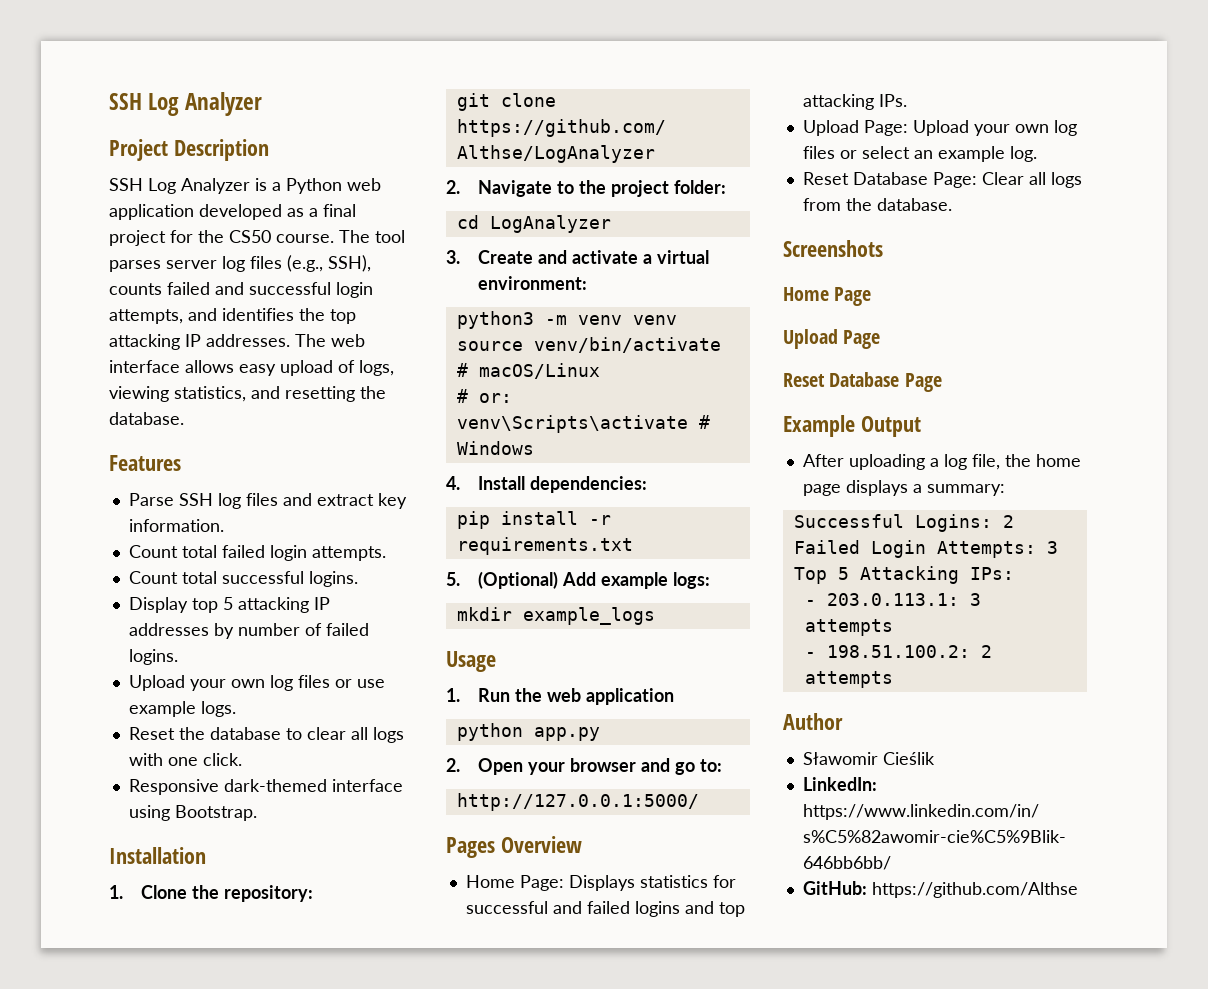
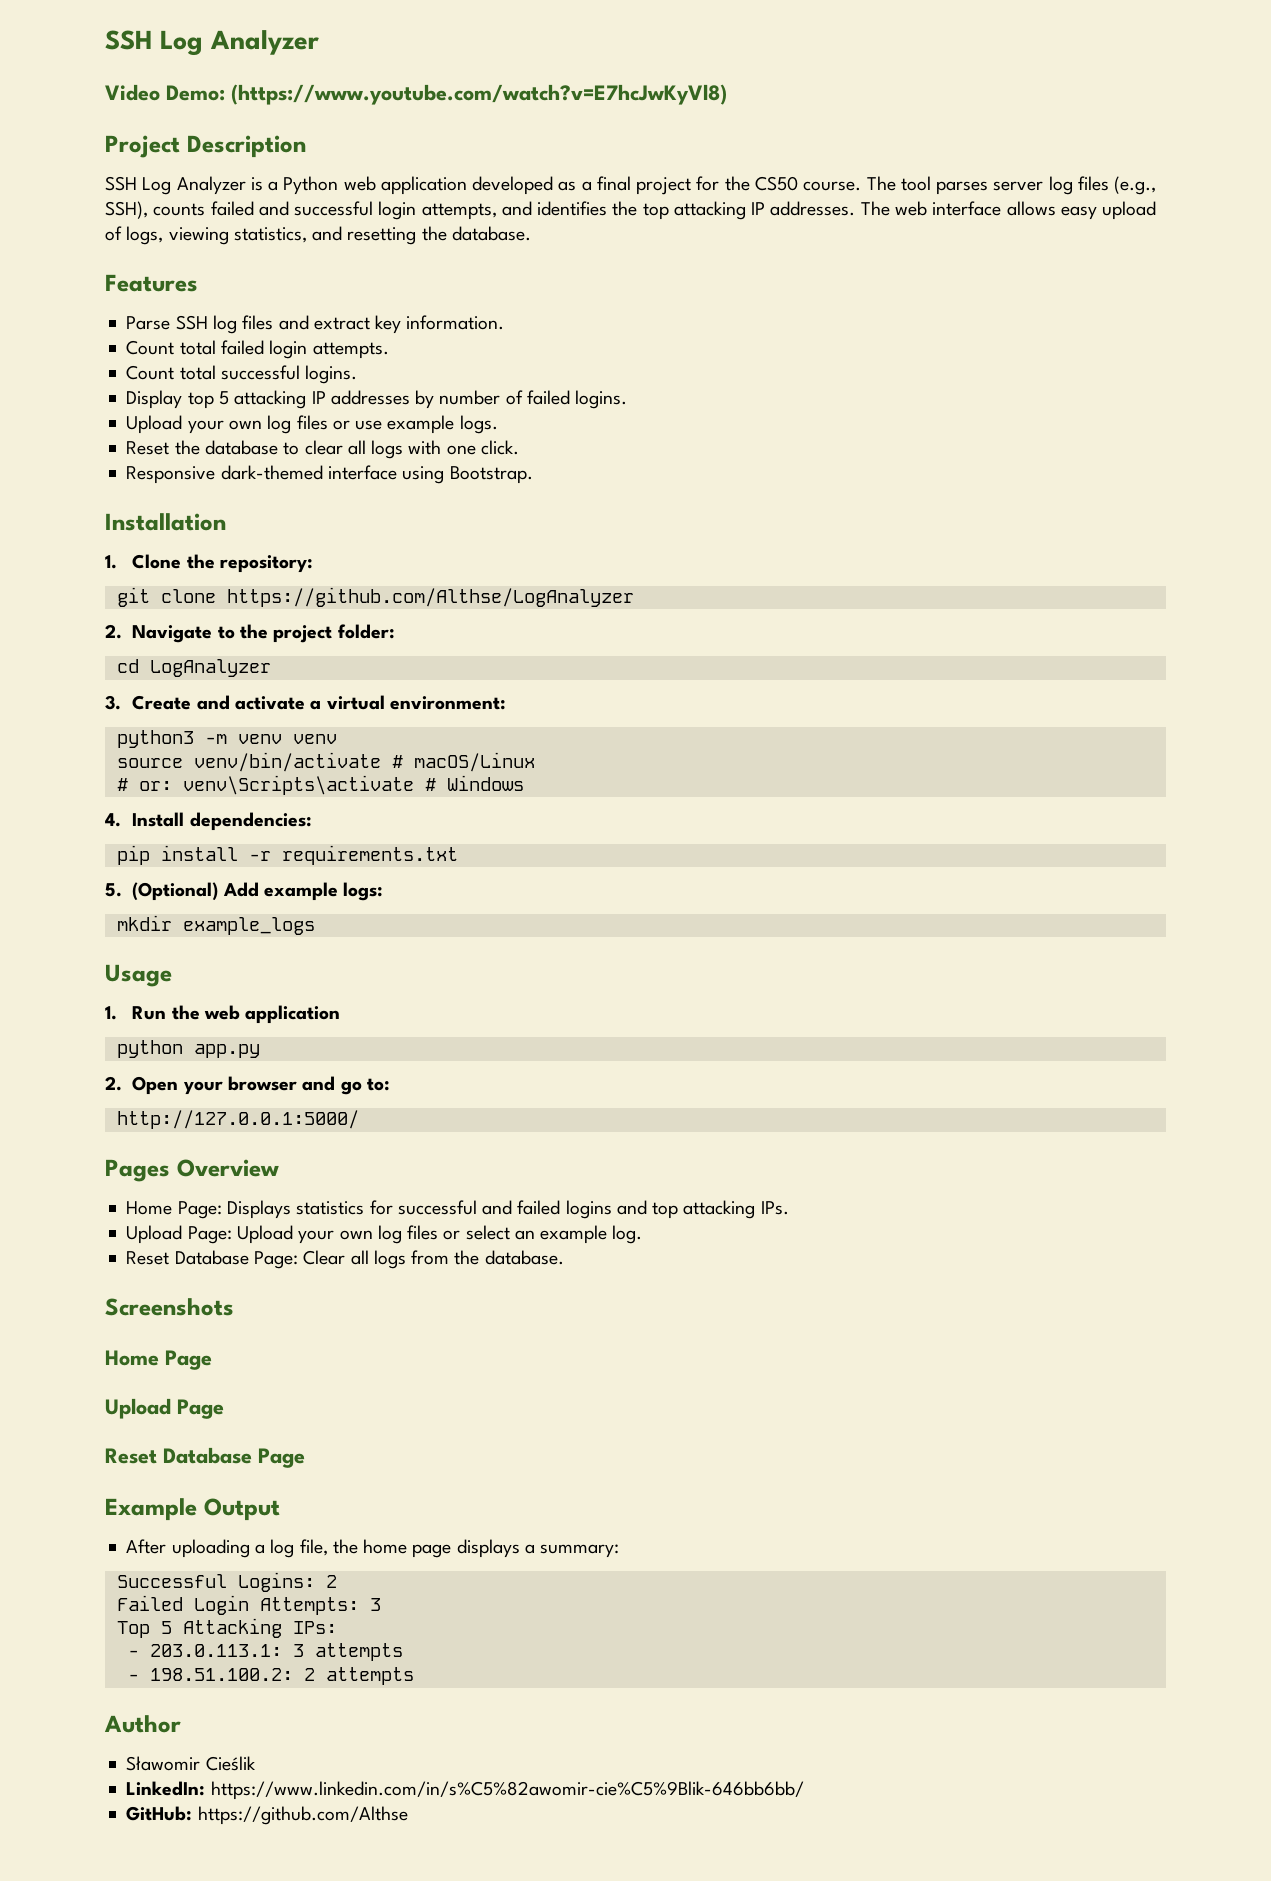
[109,92,263,116] SSH Log Analyzer -> [105,30,319,56] [105,84,727,105] SSH Log Analyzer // Video Demo: (https://www.youtube.com/watch?v=E7hcJwKyVl8)

